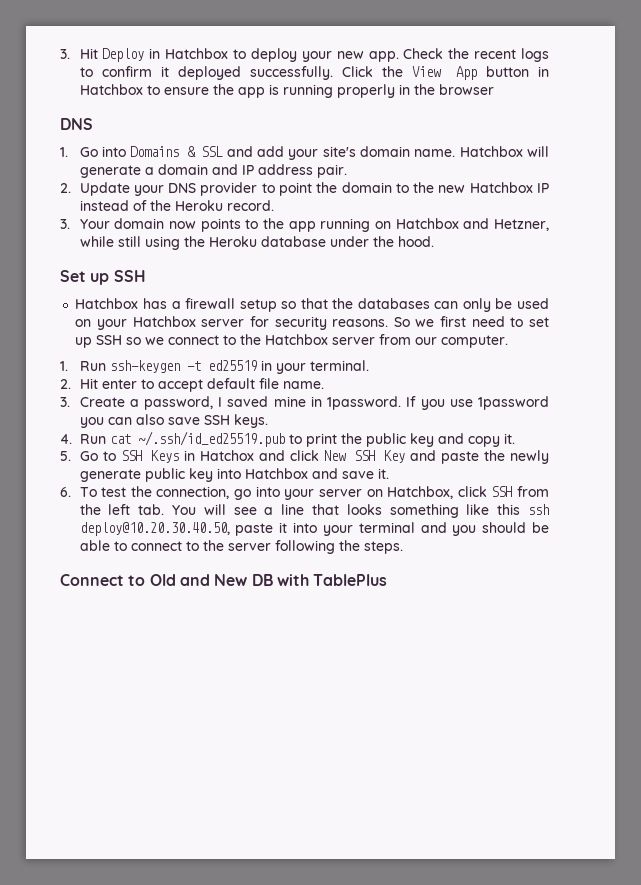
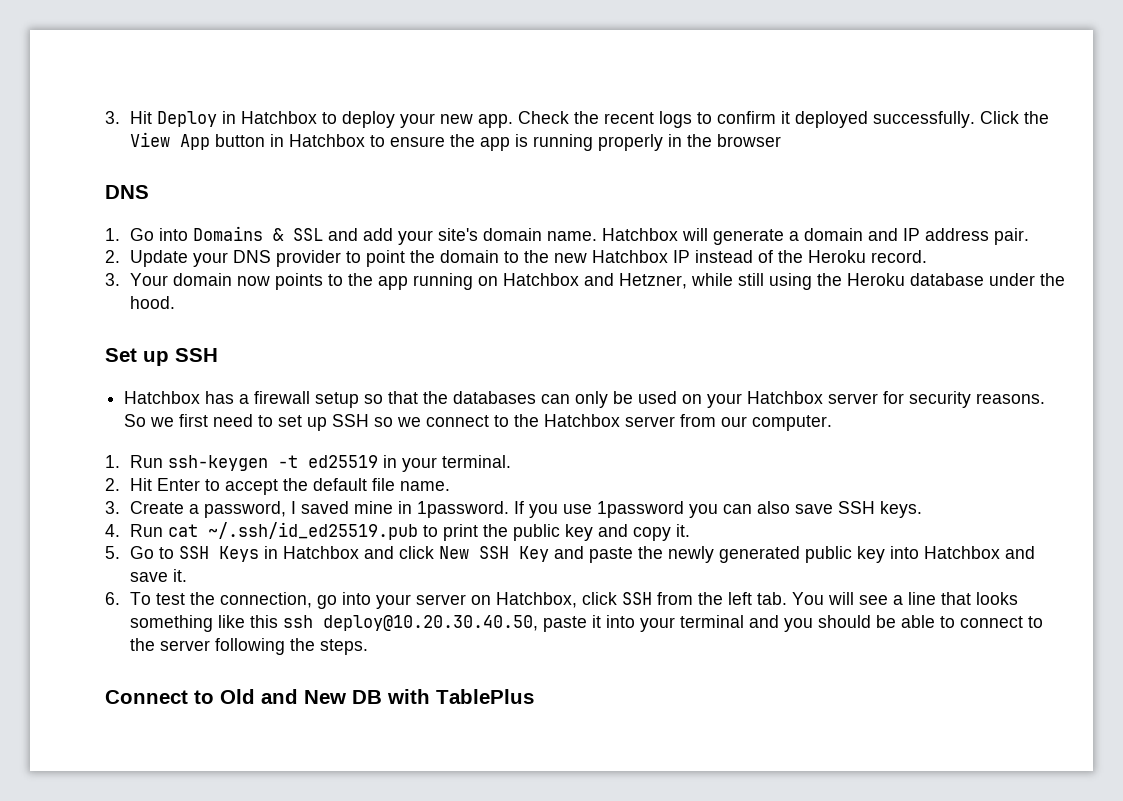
[101,379,137,389] enter -> [157,478,201,491] Enter
(203, 385) none -> [283,478,309,491] the
[199,450,254,461] Hatchox -> [283,546,360,559] Hatchbox
[79,469,141,482] generate -> [719,546,801,563] generated

